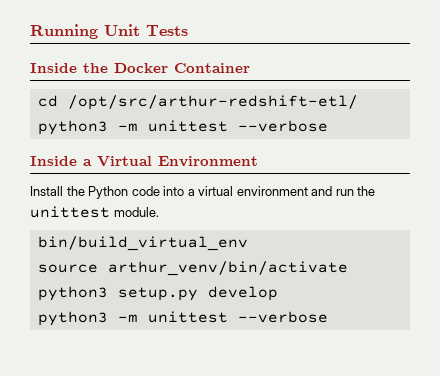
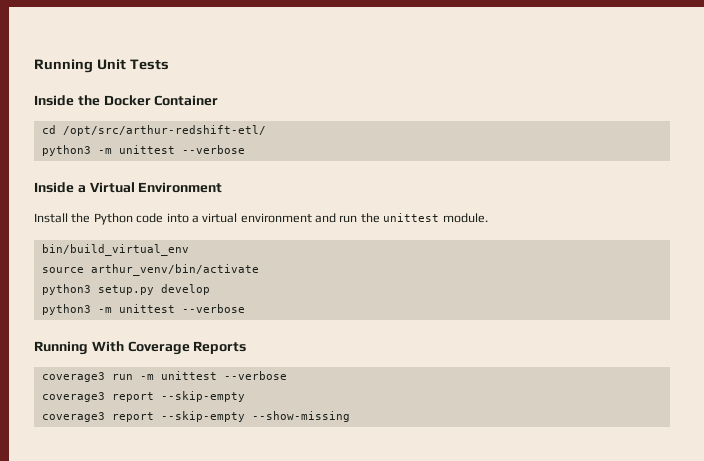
(328, 317) none -> [34,341,247,355] [41,371,287,382] [41,391,245,402] [41,411,350,422] // Running With Coverage Reports // coverage3 run -m unittest --verbose // coverage3 report --skip-empty // coverage3 report --skip-empty --show-missing

